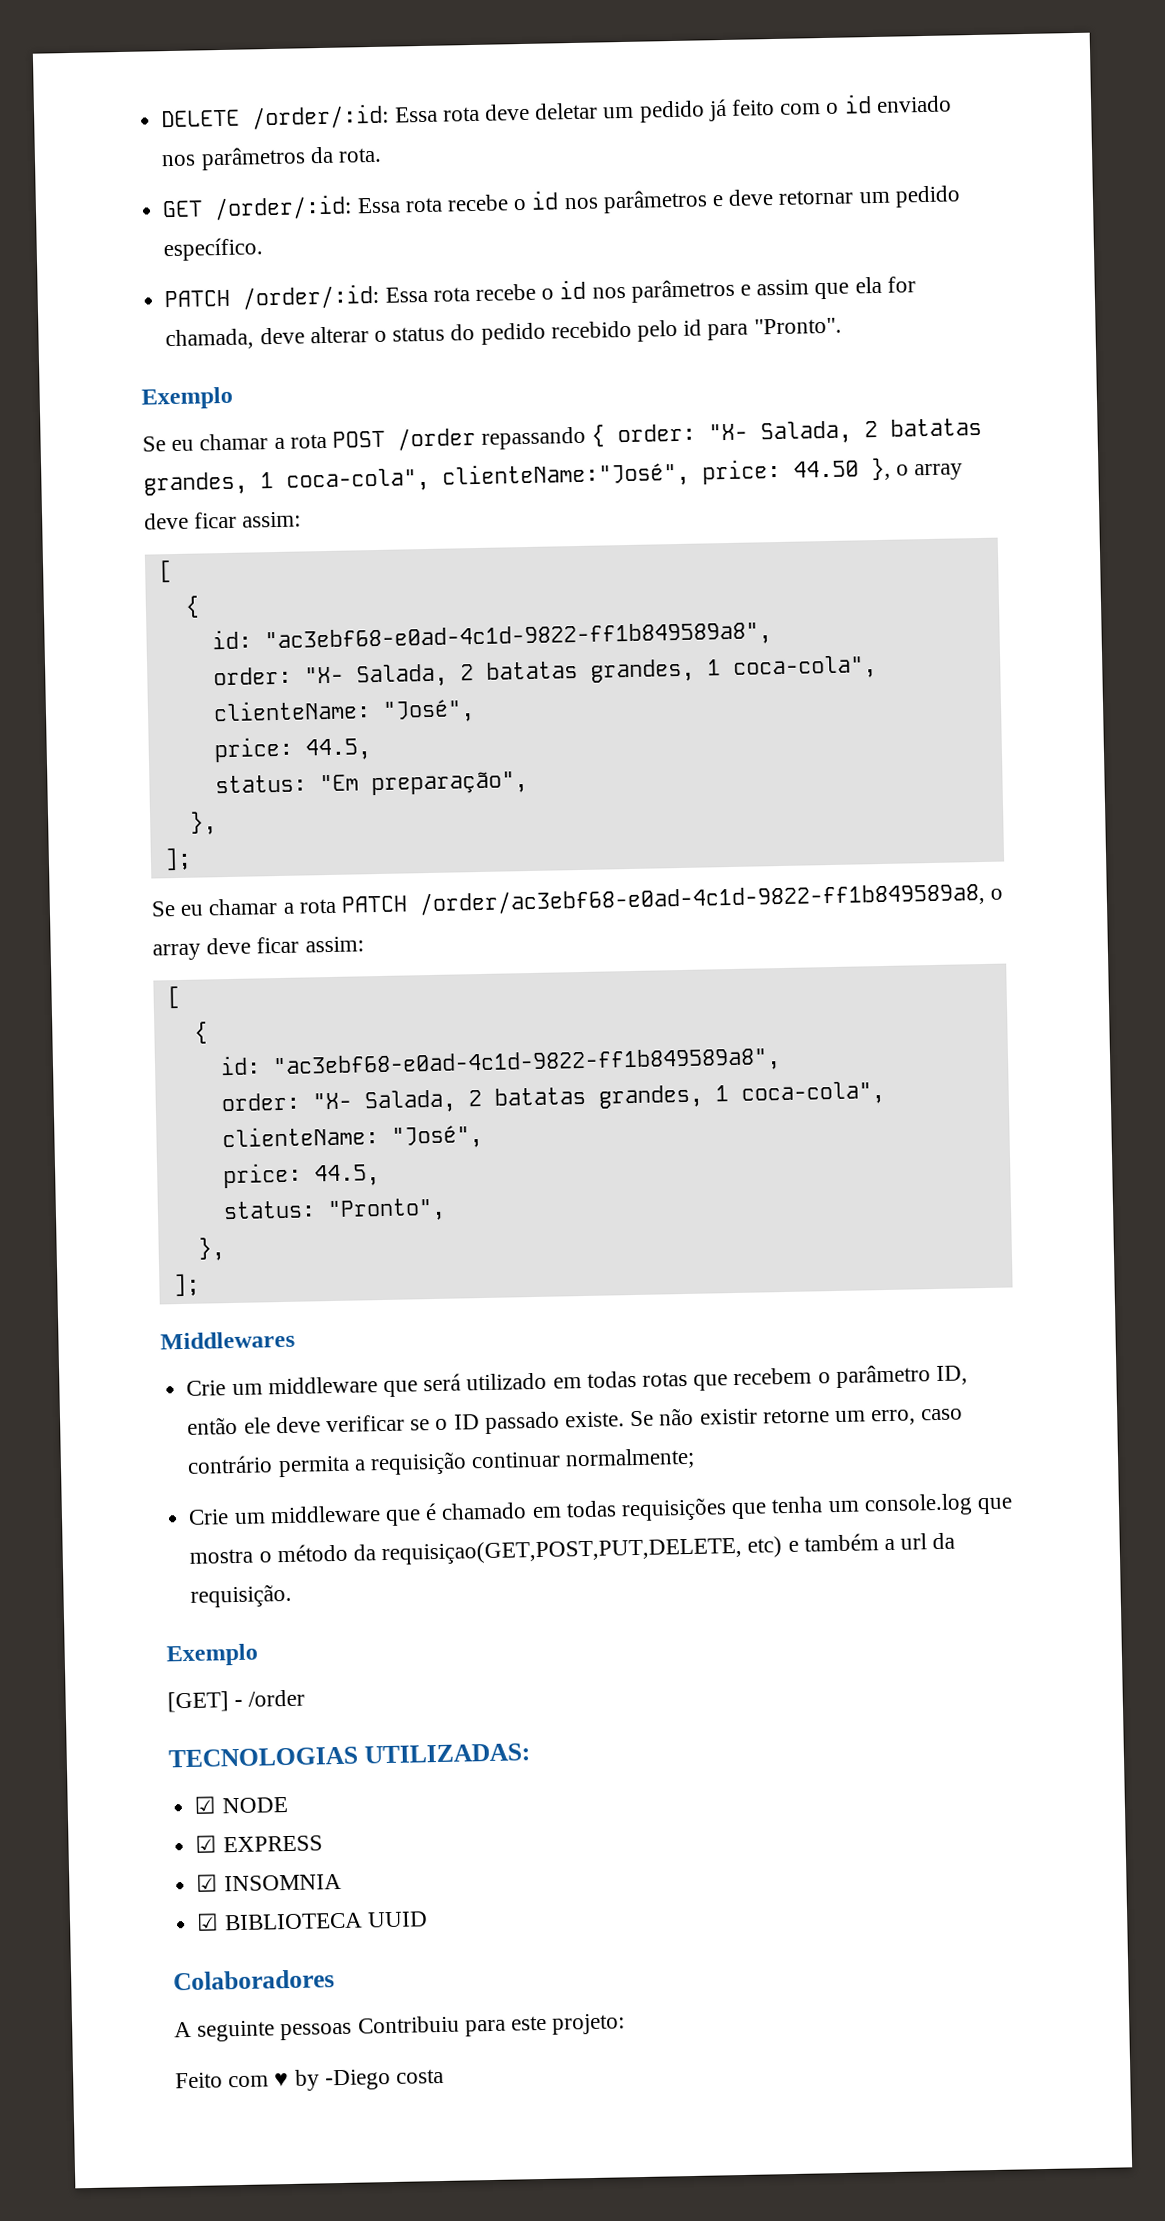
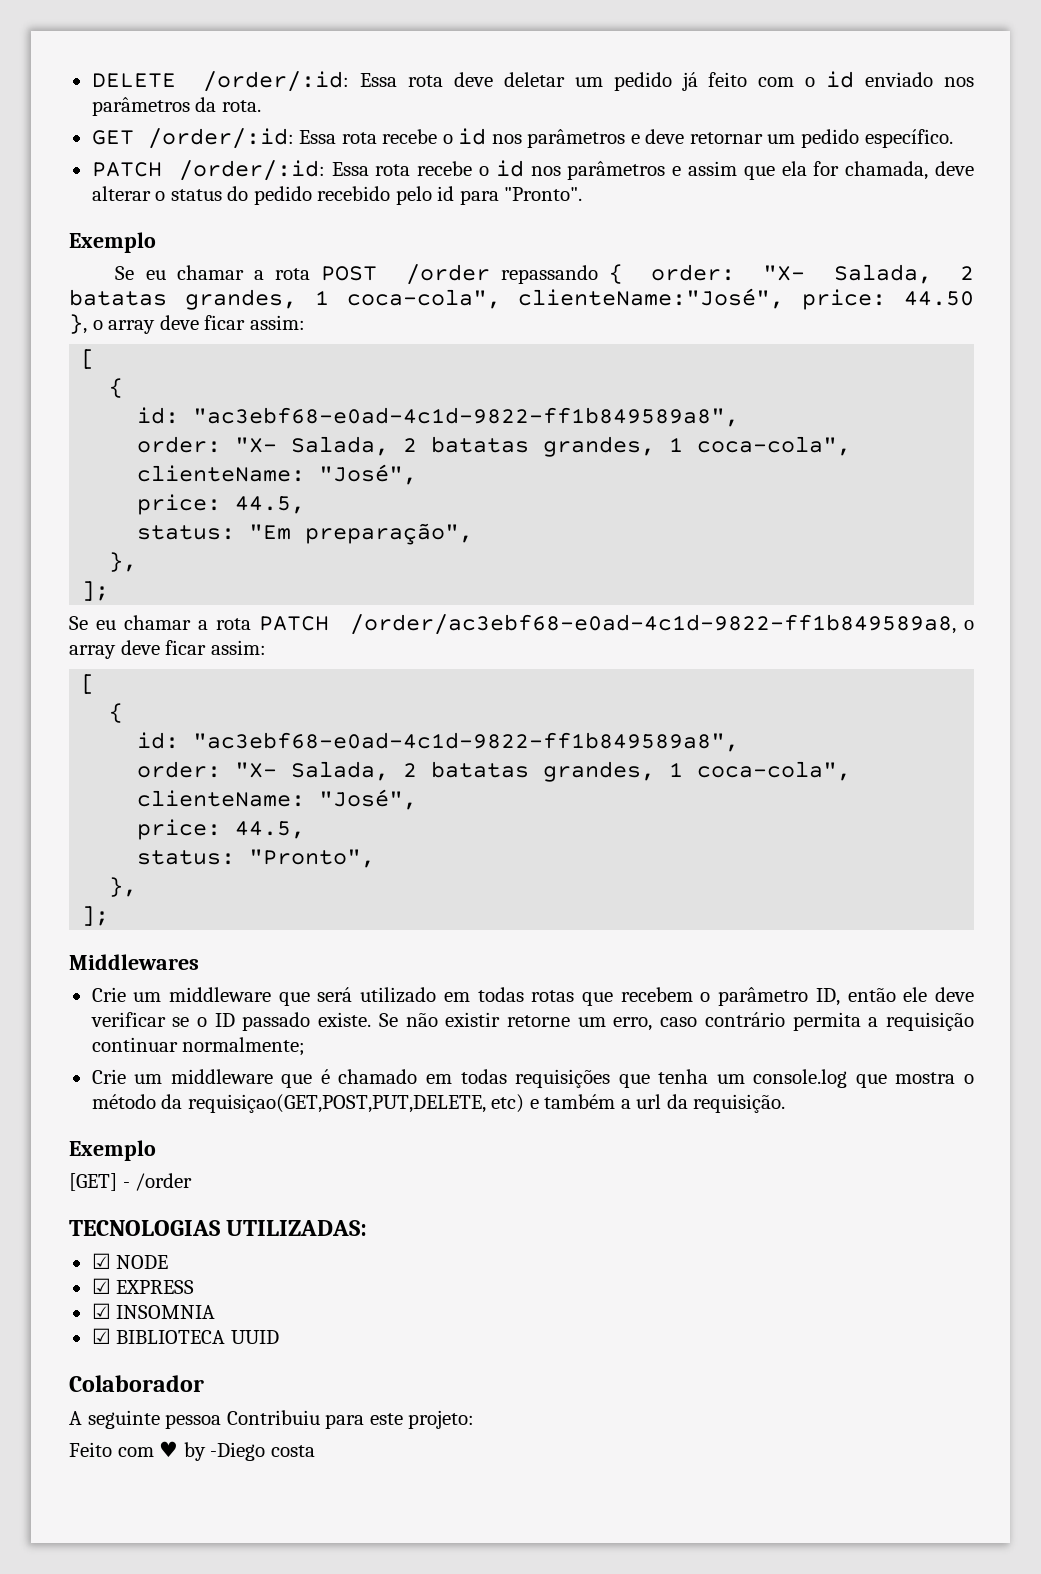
[173,1969,335,1991] Colaboradores -> [69,1375,204,1392] Colaborador
[280,2022,353,2041] pessoas -> [165,1414,222,1429] pessoa

